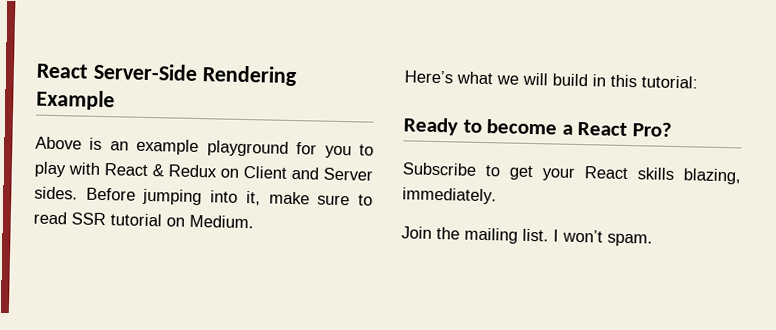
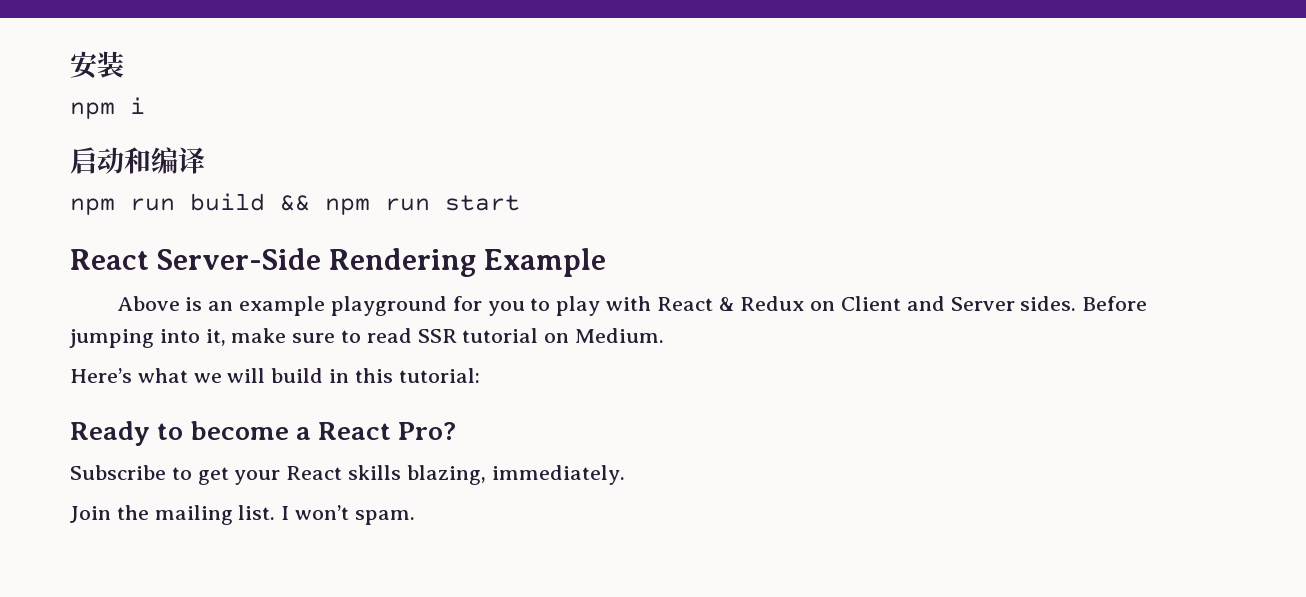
(36, 71) none -> [70,51,124,79] [70,97,145,119] [70,147,205,174] [70,193,520,215] 安装 // npm i // 启动和编译 // npm run build && npm run start //

